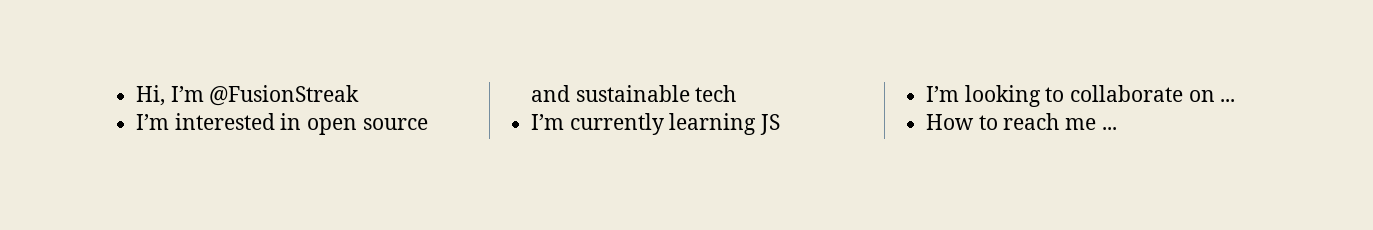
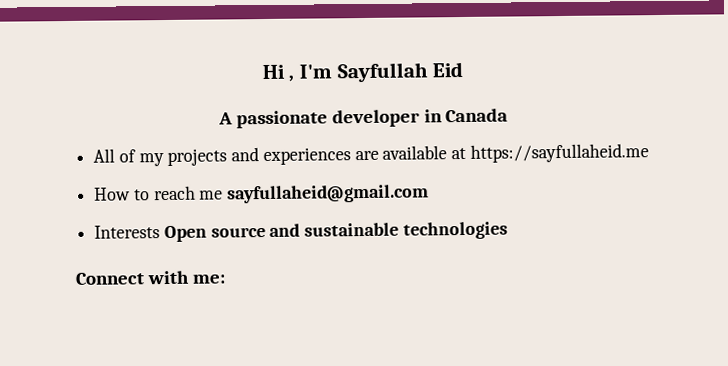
[136,85,360,106] [136,113,428,135] [531,85,737,102] [531,113,781,135] [926,85,1236,107] [926,113,1117,130] Hi, I’m @FusionStreak // I’m interested in open source and sustainable tech // I’m currently learning JS // I’m looking to collaborate on ... // How to reach me ... -> [261,61,464,83] [217,108,509,129] [93,143,649,167] [94,184,430,204] [94,221,508,243] [75,270,226,285] Hi , I'm Sayfullah Eid // A passionate developer in Canada // All of my projects and experiences are available at https://sayfullaheid.me // How to reach me sayfullaheid@gmail.com // Interests Open source and sustainable technologies // Connect with me:

